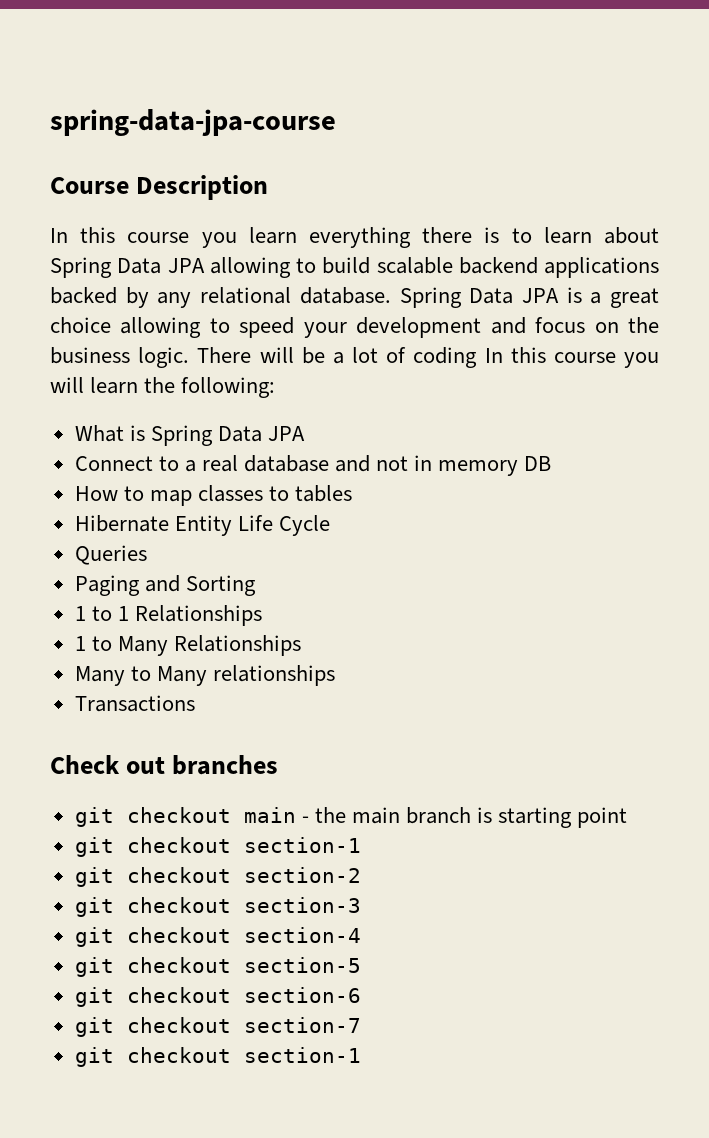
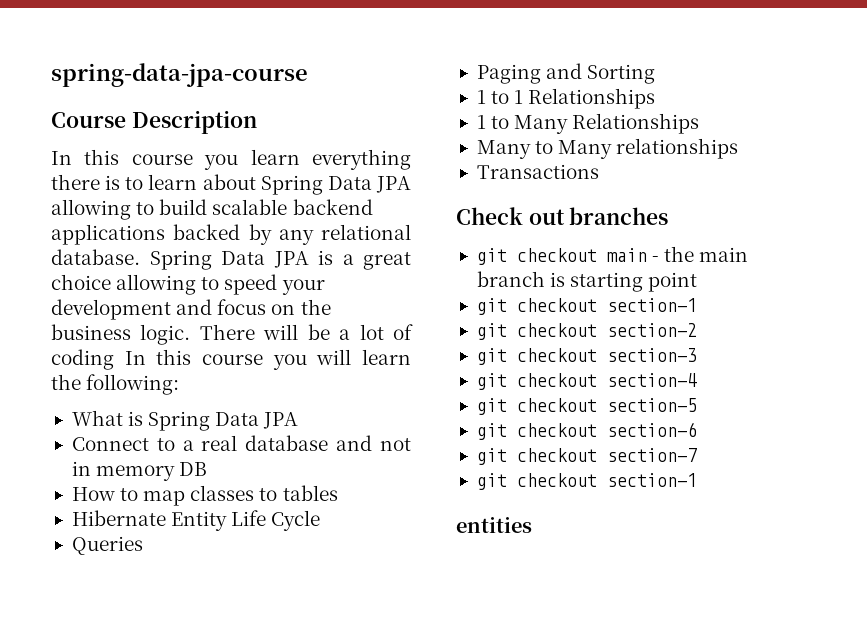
(361, 1055) none -> [456,517,532,533] // entities

